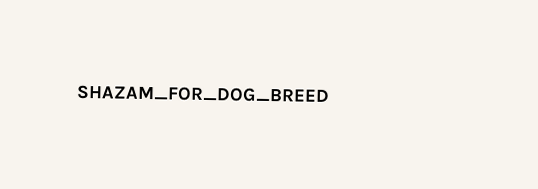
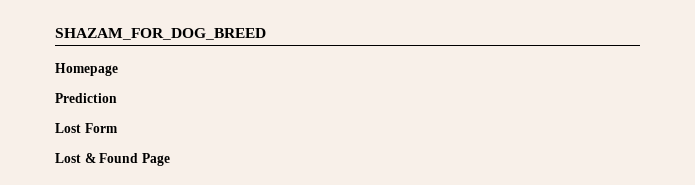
(330, 93) none -> [55,63,118,76] [55,93,117,103] [55,123,118,133] [55,153,170,166] // Homepage // Prediction // Lost Form // Lost & Found Page

